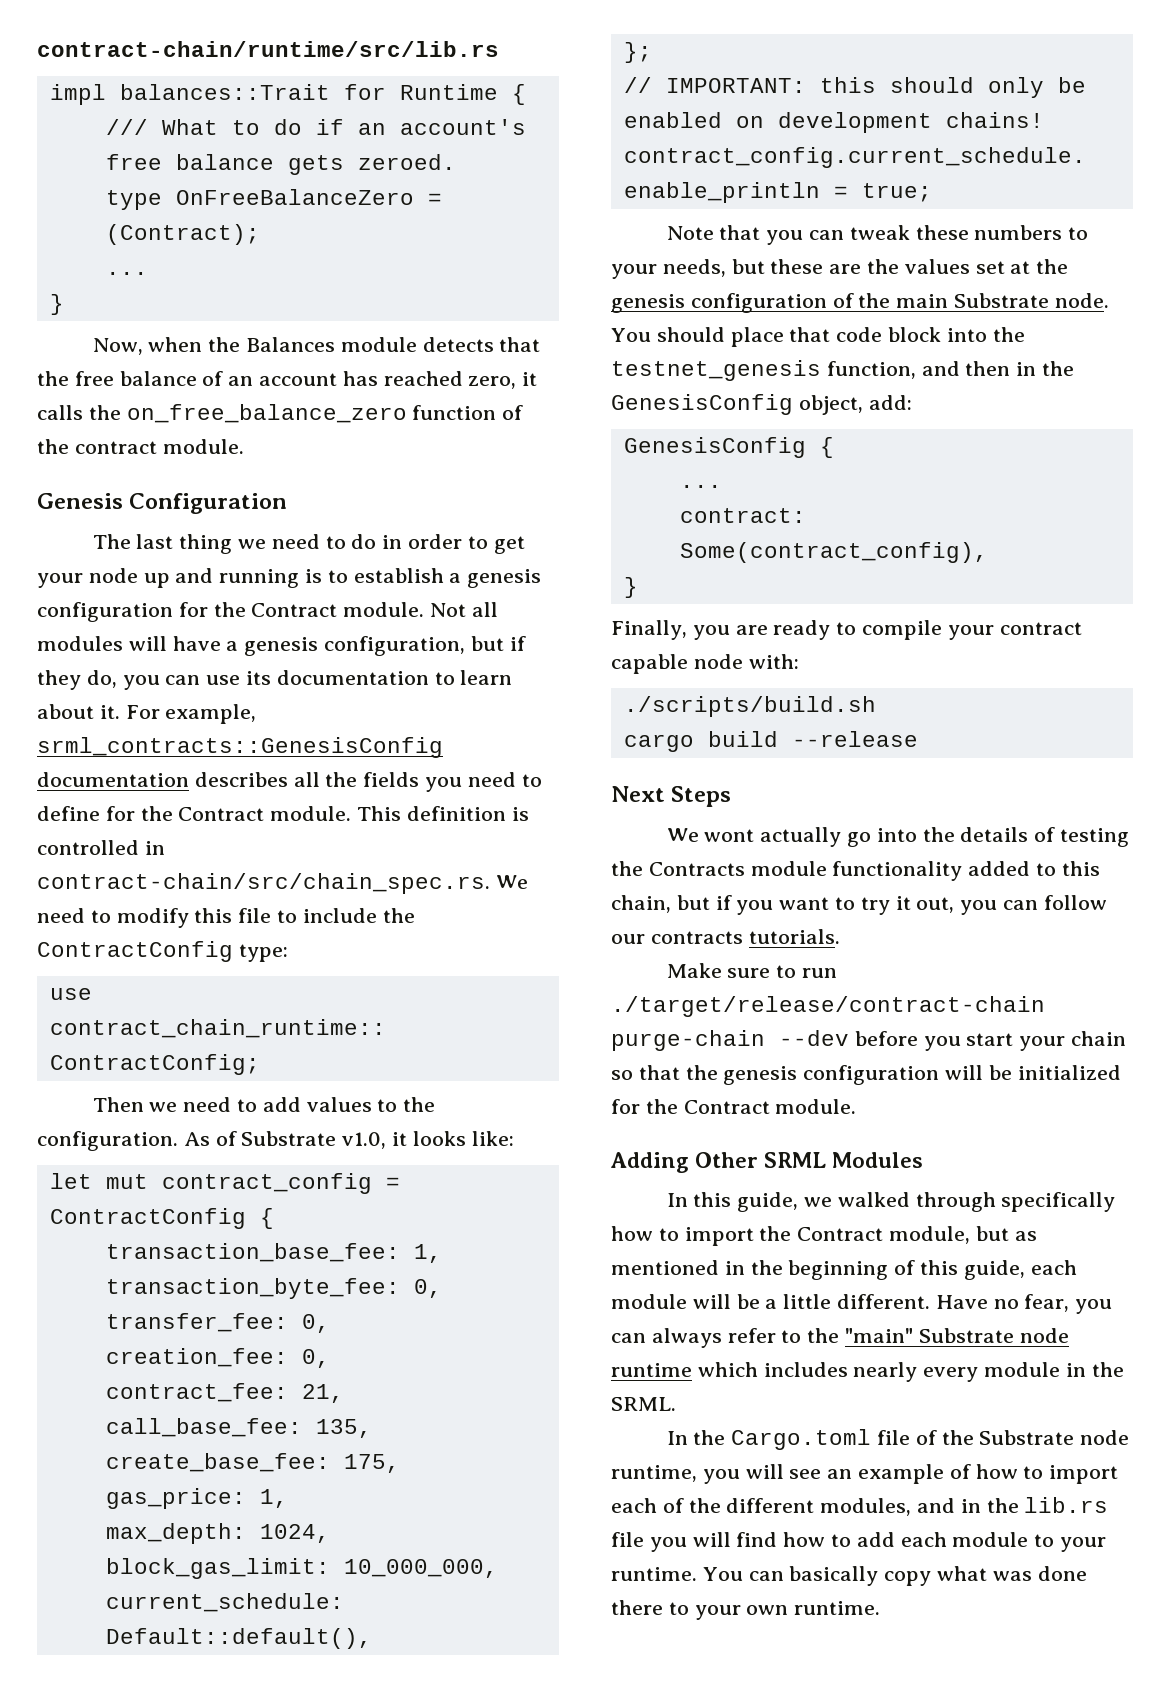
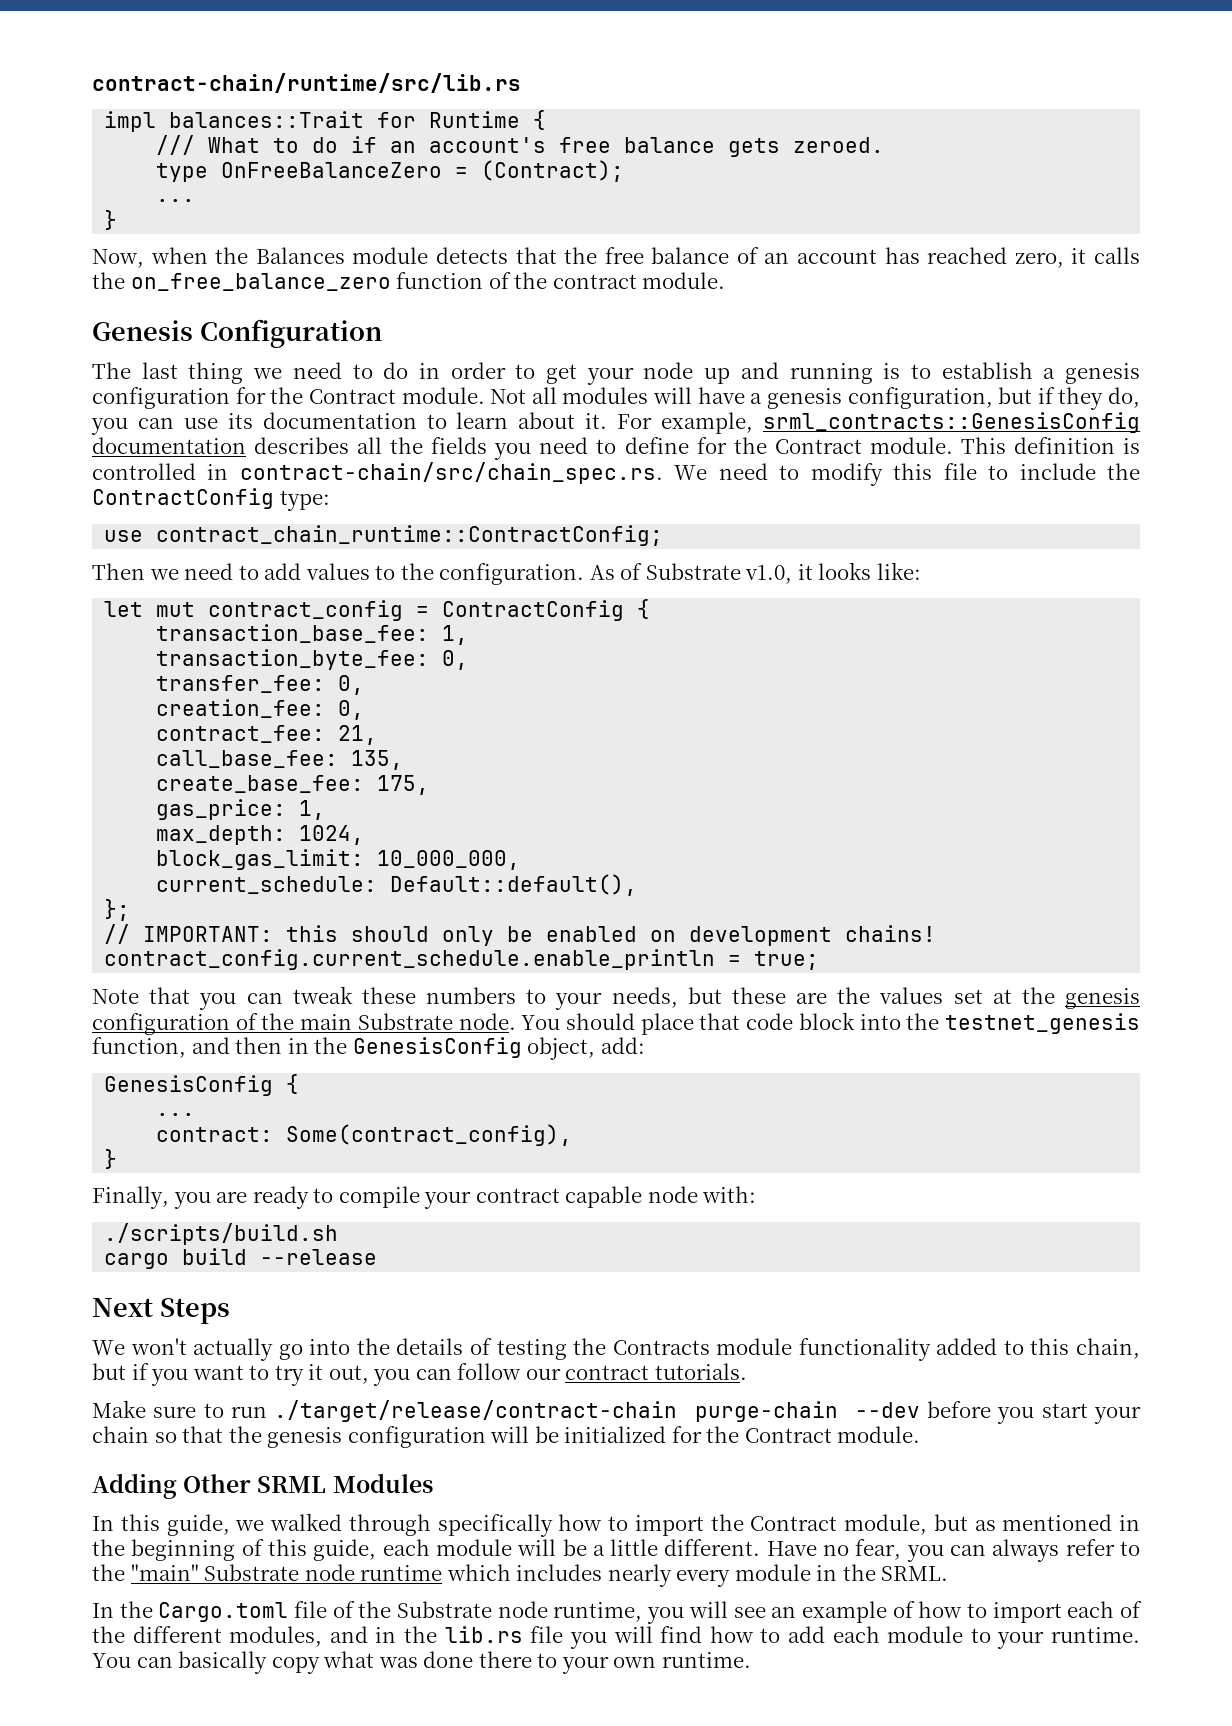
[704,829,755,842] wont -> [130,1338,187,1355] won't
[650,931,743,944] contracts -> [565,1365,650,1380] contract

